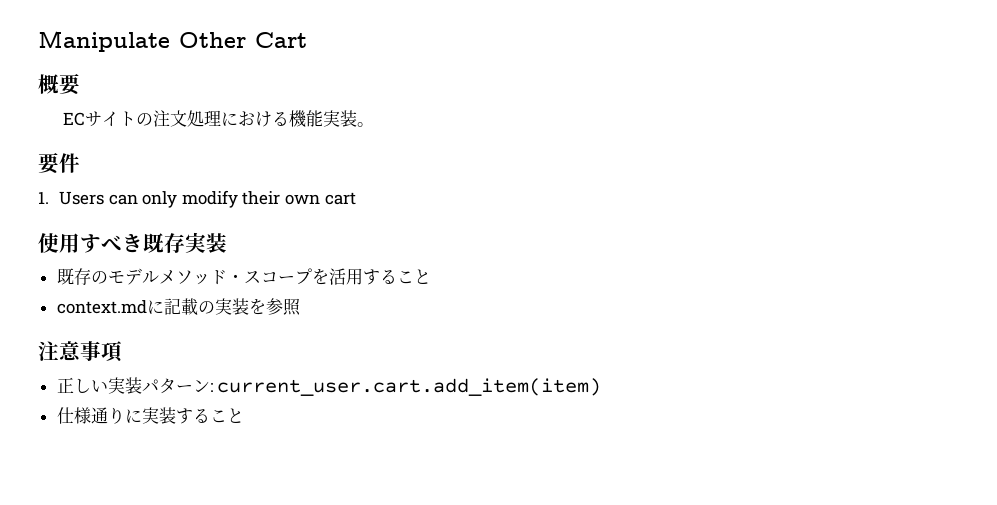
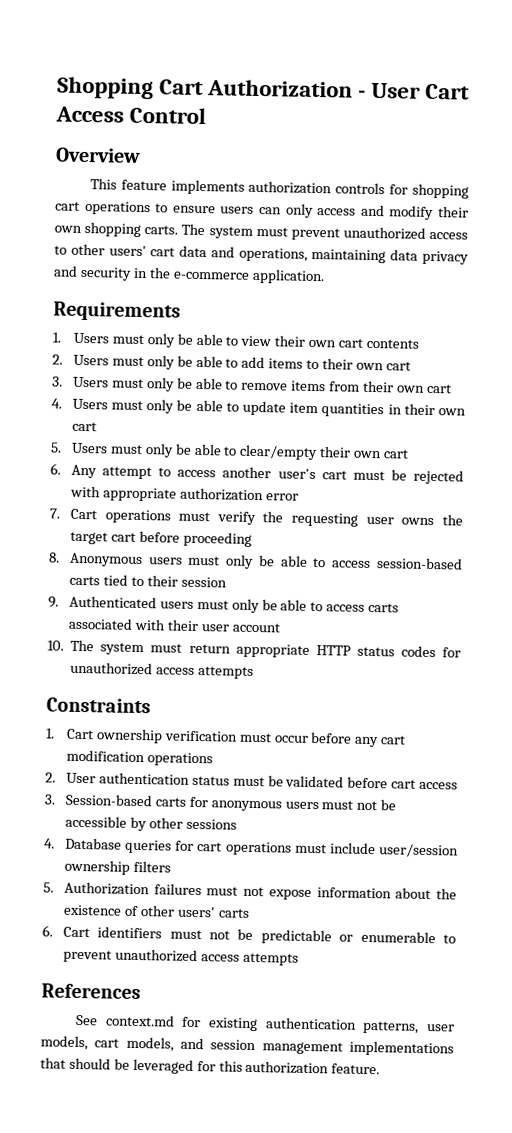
[38,31,307,52] [38,74,81,95] [63,110,375,127] [38,153,80,174] [38,190,356,208] [38,232,227,253] [56,268,431,285] [56,298,301,316] [38,341,123,362] [56,377,602,396] [56,407,244,424] Manipulate Other Cart // 概要 // ECサイトの注文処理における機能実装。 // 要件 // 1. Users can only modify their own cart // 使用すべき既存実装 // 既存のモデルメソッド・スコープを活用すること // context.mdに記載の実装を参照 // 注意事項 // 正しい実装パターン: current_user.cart.add_item(item) // 仕様通りに実装すること -> [57,76,471,100] [55,106,207,125] [55,147,141,163] [89,178,469,199] [55,200,470,221] [54,221,468,241] [54,243,469,265] [53,265,325,285] [53,301,181,322] [52,332,420,349] [52,354,411,371] [52,376,452,394] [51,398,466,418] [71,421,97,432] [50,442,410,461] [50,463,464,485] [69,485,299,502] [49,508,464,527] [69,530,252,547] [49,552,464,570] [68,574,227,588] [48,595,400,614] [67,617,281,633] [47,639,461,658] [70,661,255,679] [46,697,151,714] [45,728,407,748] [65,749,213,767] [45,772,459,790] [44,793,397,812] [64,815,237,832] [44,837,459,858] [63,859,171,875] [43,881,457,901] [62,904,250,918] [42,925,457,945] [62,948,299,966] [41,983,141,1000] [75,1014,455,1034] [40,1035,454,1057] [40,1057,381,1075] Shopping Cart Authorization - User Cart Access Control // Overview // This feature implements authorization controls for shopping cart operations to ensure users can only access and modify their own shopping carts. The system must prevent unauthorized access to other users' cart data and operations, maintaining data privacy and security in the e-commerce application. // Requirements // 1. Users must only be able to view their own cart contents // 2. Users must only be able to add items to their own cart // 3. Users must only be able to remove items from their own cart // 4. Users must only be able to update item quantities in their own cart // 5. Users must only be able to clear/empty their own cart // 6. Any attempt to access another user's cart must be rejected with appropriate authorization error // 7. Cart operations must verify the requesting user owns the target cart before proceeding // 8. Anonymous users must only be able to access session-based carts tied to their session // 9. Authenticated users must only be able to access carts associated with their user account // 10. The system must return appropriate HTTP status codes for unauthorized access attempts // Constraints // 1. Cart ownership verification must occur before any cart modification operations // 2. User authentication status must be validated before cart access // 3. Session-based carts for anonymous users must not be accessible by other sessions // 4. Database queries for cart operations must include user/session ownership filters // 5. Authorization failures must not expose information about the existence of other users' carts // 6. Cart identifiers must not be predictable or enumerable to prevent unauthorized access attempts // References // See context.md for existing authentication patterns, user models, cart models, and session management implementations that should be leveraged for this authorization feature.

